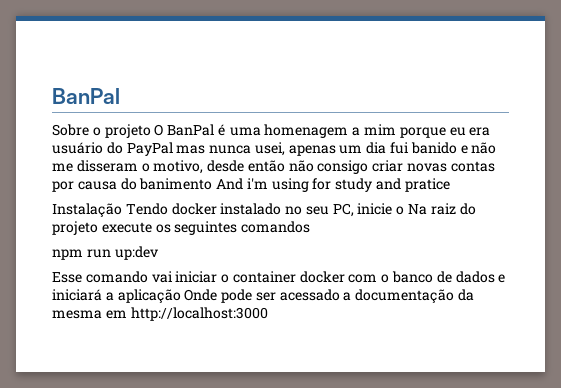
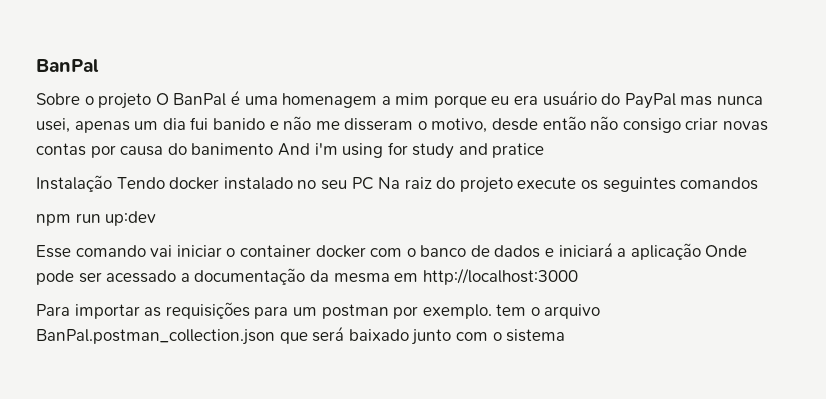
[332,203,405,217] PC, inicie o -> [351,177,374,190] PC
(268, 314) none -> [36,302,601,319] [36,326,566,345] // Para importar as requisições para um postman por exemplo. tem o arquivo BanPal.postman_collection.json que será baixado junto com o sistema

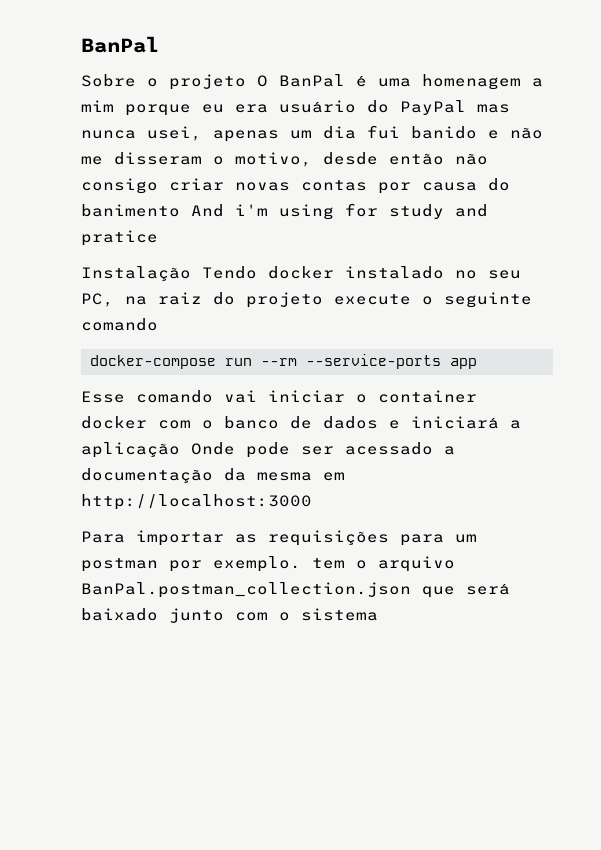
[351,177,401,190] PC Na -> [81,293,147,307] PC, na
[581,177,759,192] [36,211,157,226] os seguintes comandos // npm run up:dev -> [422,292,532,308] [81,318,158,331] [90,354,477,369] o seguinte comando // docker-compose run --rm --service-ports app

